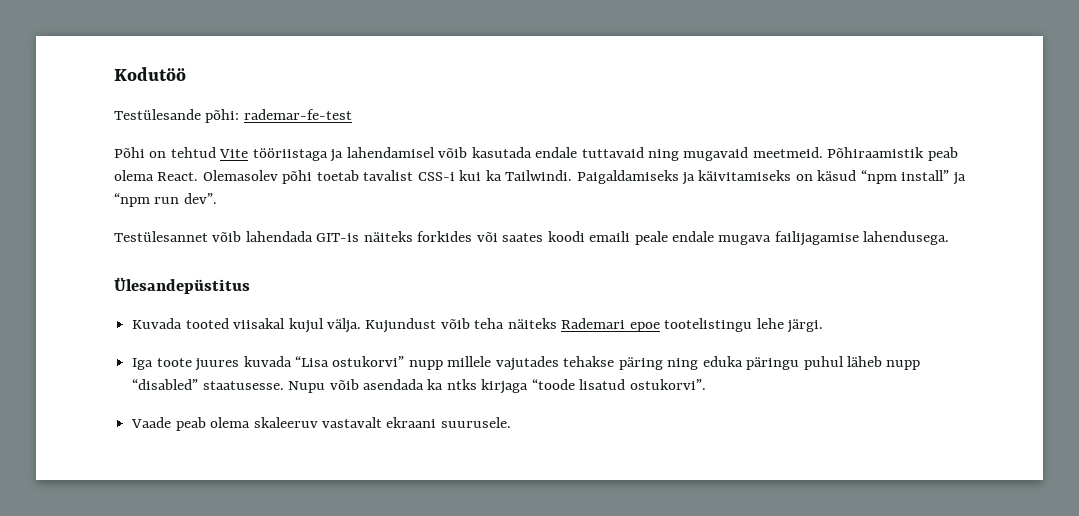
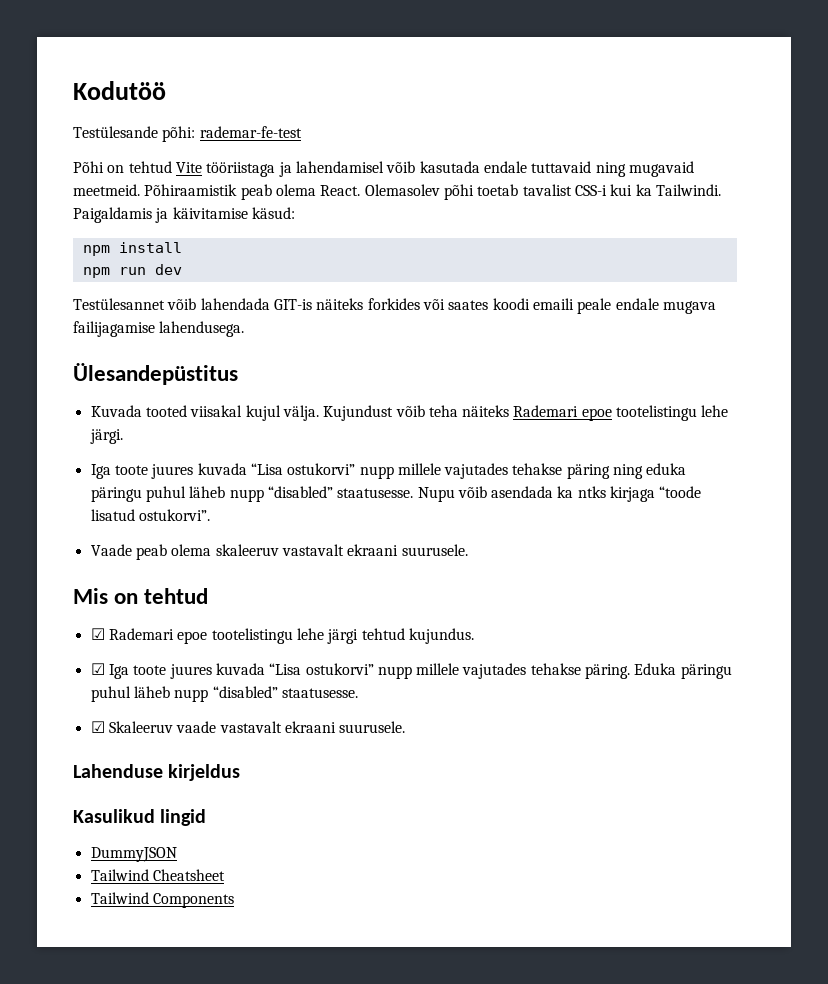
[576,170,966,185] [114,193,217,207] Paigaldamiseks ja käivitamiseks on käsud “npm install” ja “npm run dev”. -> [73,207,295,223] [82,242,182,256] [82,264,182,278] Paigaldamis ja käivitamise käsud: // npm install // npm run dev
(511, 422) none -> [73,588,209,604] [90,628,474,644] [90,663,732,679] [90,686,358,702] [90,721,406,733] [73,764,241,781] [73,809,207,826] [90,847,177,862] [90,869,225,881] [90,892,234,908] // Mis on tehtud // ☑ Rademari epoe tootelistingu lehe järgi tehtud kujundus. // ☑ Iga toote juures kuvada “Lisa ostukorvi” nupp millele vajutades tehakse päring. Eduka päringu puhul läheb nupp “disabled” staatusesse. // ☑ Skaleeruv vaade vastavalt ekraani suurusele. // Lahenduse kirjeldus // Kasulikud lingid // DummyJSON // Tailwind Cheatsheet // Tailwind Components

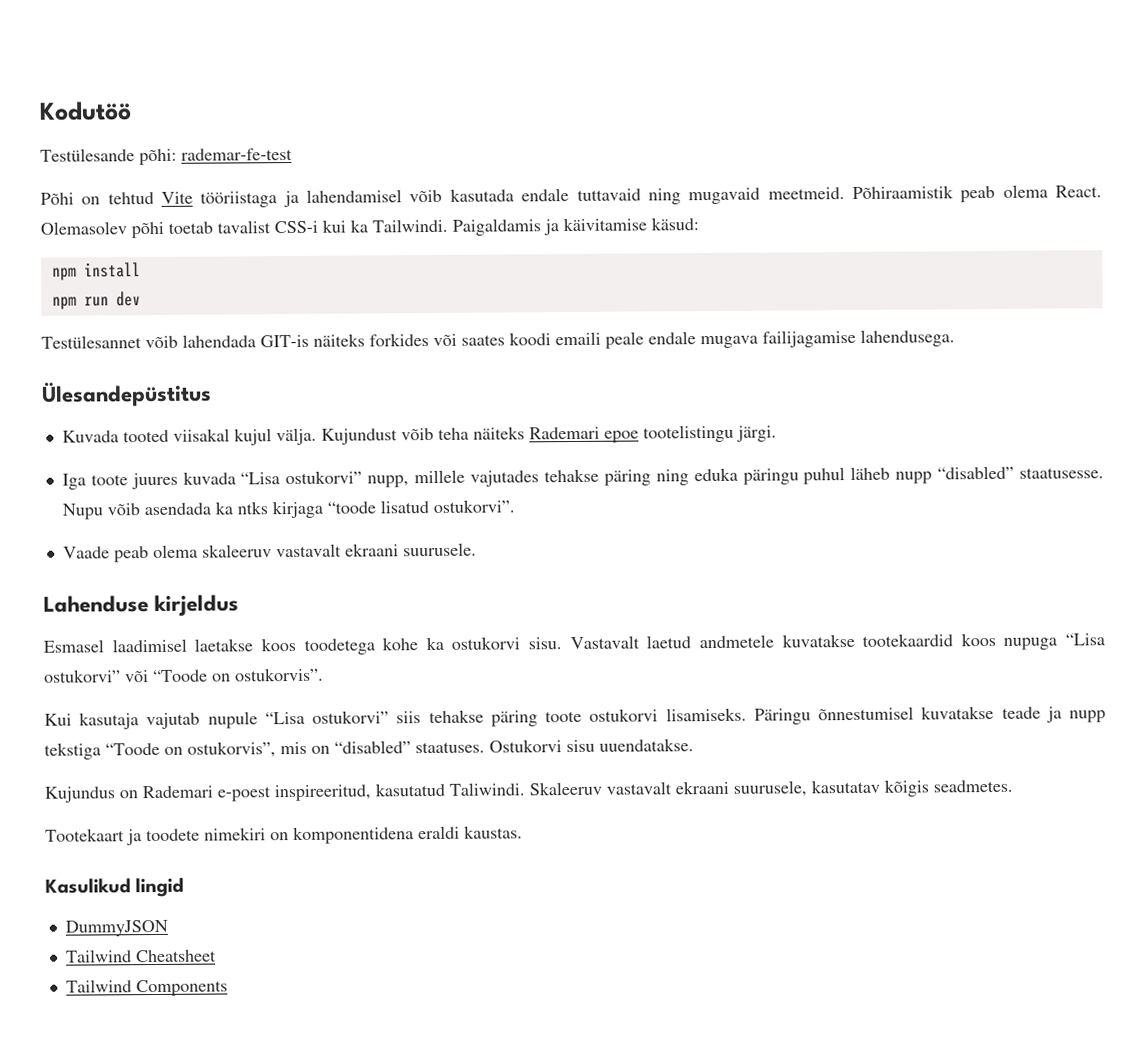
[701,405,729,417] lehe -> (734, 433) none
[359,466,394,479] nupp -> [367,475,410,488] nupp,
[73,588,209,604] [90,628,474,644] [90,663,732,679] [90,686,358,702] [90,721,406,733] [73,764,241,781] Mis on tehtud // ☑ Rademari epoe tootelistingu lehe järgi tehtud kujundus. // ☑ Iga toote juures kuvada “Lisa ostukorvi” nupp millele vajutades tehakse päring. Eduka päringu puhul läheb nupp “disabled” staatusesse. // ☑ Skaleeruv vaade vastavalt ekraani suurusele. // Lahenduse kirjeldus -> [43,594,240,616] [43,632,1105,655] [44,667,324,683] [44,705,1107,730] [44,738,694,760] [44,779,1013,803] [45,825,523,846] Lahenduse kirjeldus // Esmasel laadimisel laetakse koos toodetega kohe ka ostukorvi sisu. Vastavalt laetud andmetele kuvatakse tootekaardid koos nupuga “Lisa ostukorvi” või “Toode on ostukorvis”. // Kui kasutaja vajutab nupule “Lisa ostukorvi” siis tehakse päring toote ostukorvi lisamiseks. Päringu õnnestumisel kuvatakse teade ja nupp tekstiga “Toode on ostukorvis”, mis on “disabled” staatuses. Ostukorvi sisu uuendatakse. // Kujundus on Rademari e-poest inspireeritud, kasutatud Taliwindi. Skaleeruv vastavalt ekraani suurusele, kasutatav kõigis seadmetes. // Tootekaart ja toodete nimekiri on komponentidena eraldi kaustas.

